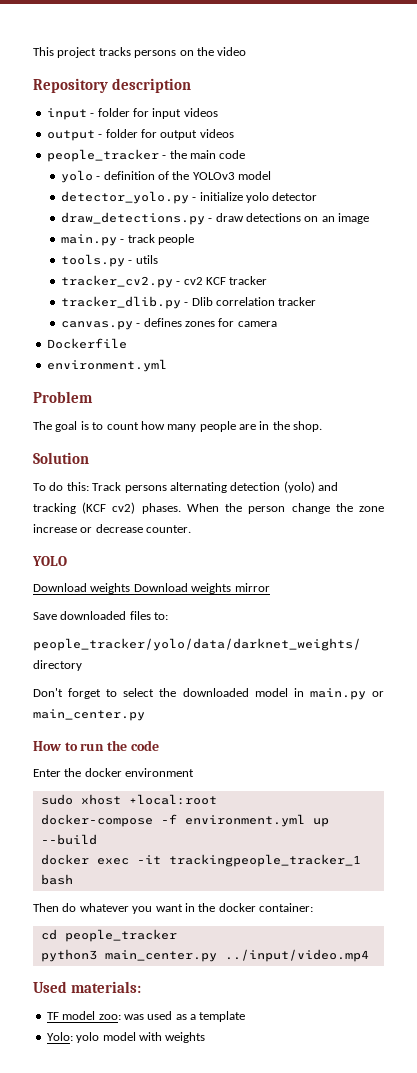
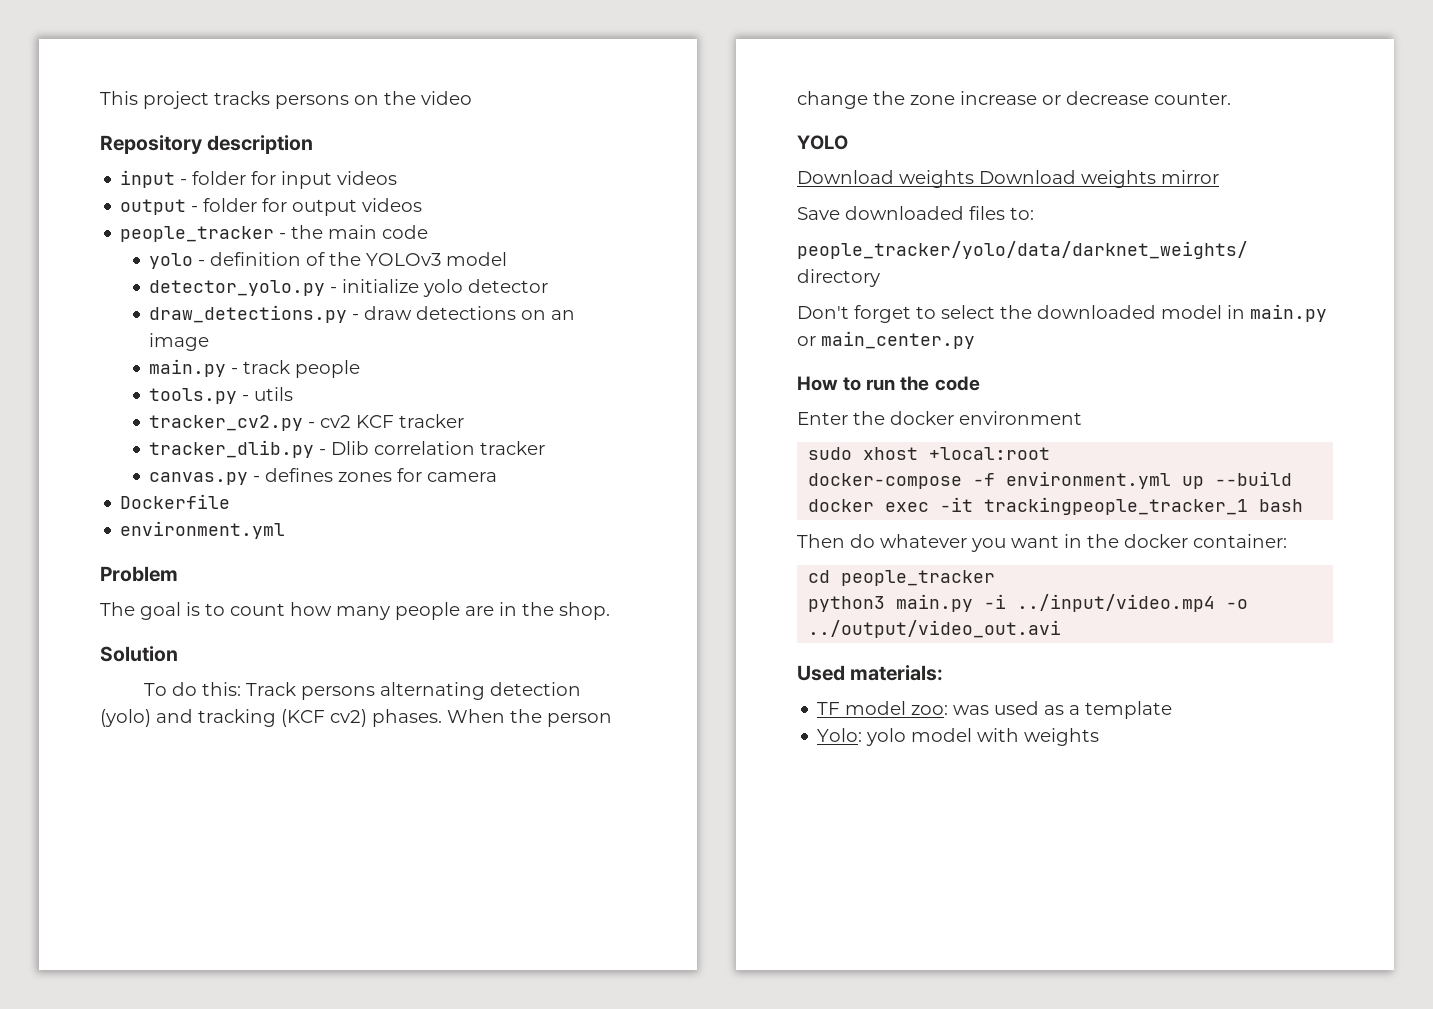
[104,950,217,962] main_center.py -> [896,594,1007,612] main.py -i
(369, 955) none -> [1226,599,1249,609] [808,620,1062,638] -o ../output/video_out.avi

